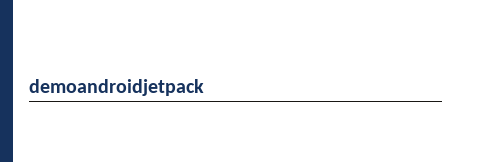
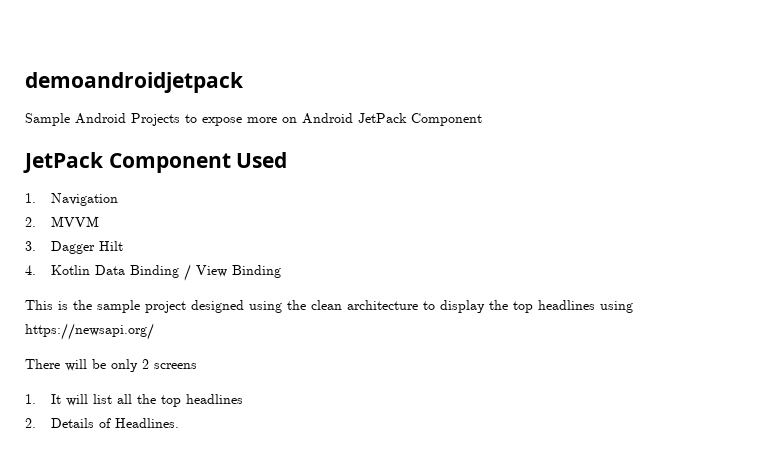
(204, 87) none -> [25,113,482,126] [23,152,288,173] [25,193,118,206] [25,216,99,227] [25,241,123,254] [25,264,281,281] [25,300,633,313] [25,323,154,340] [25,359,197,372] [25,394,243,407] [25,418,179,428] // Sample Android Projects to expose more on Android JetPack Component // JetPack Component Used // 1. Navigation // 2. MVVM // 3. Dagger Hilt // 4. Kotlin Data Binding / View Binding // This is the sample project designed using the clean architecture to display the top headlines using https://newsapi.org/ // There will be only 2 screens // 1. It will list all the top headlines // 2. Details of Headlines.

